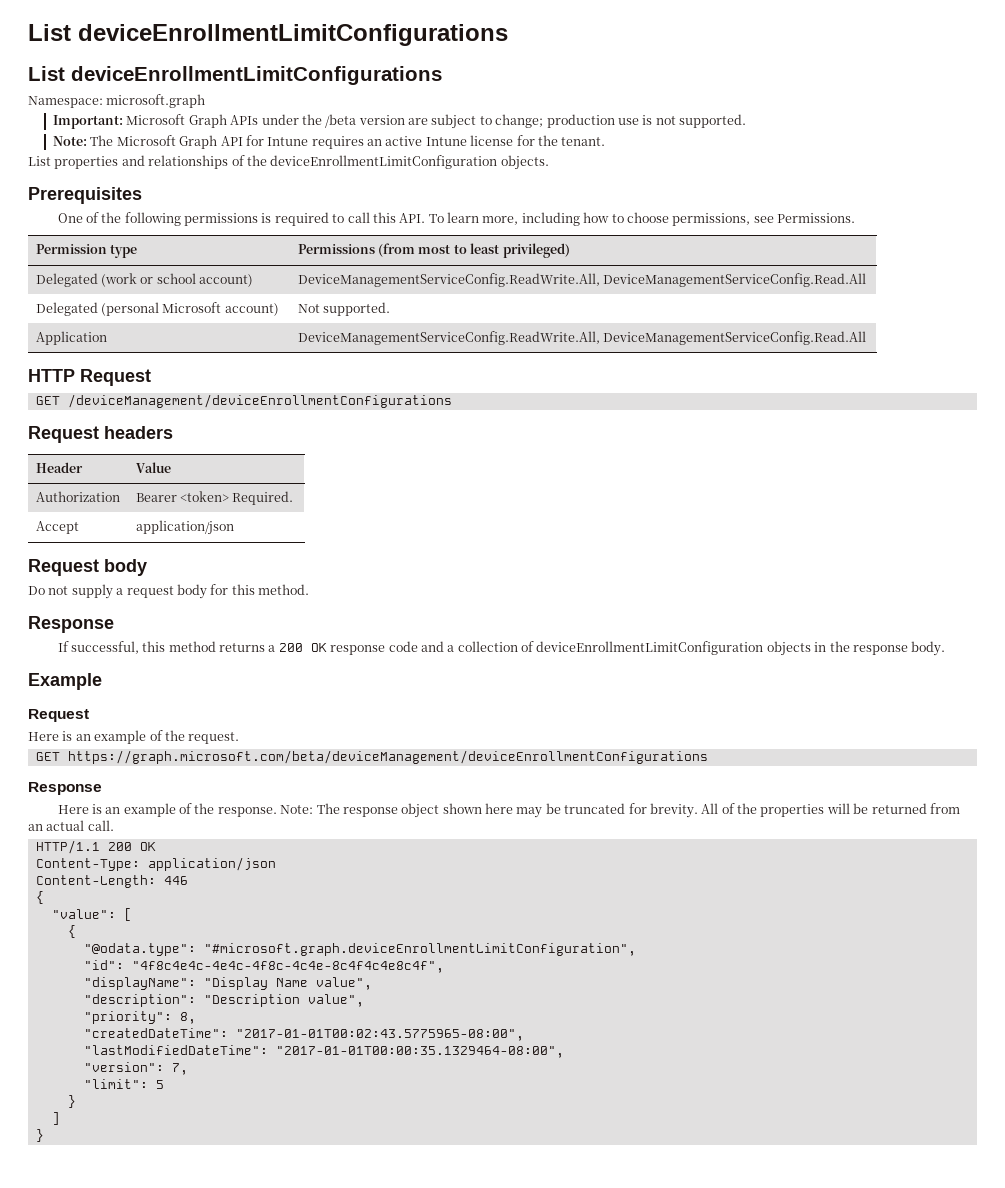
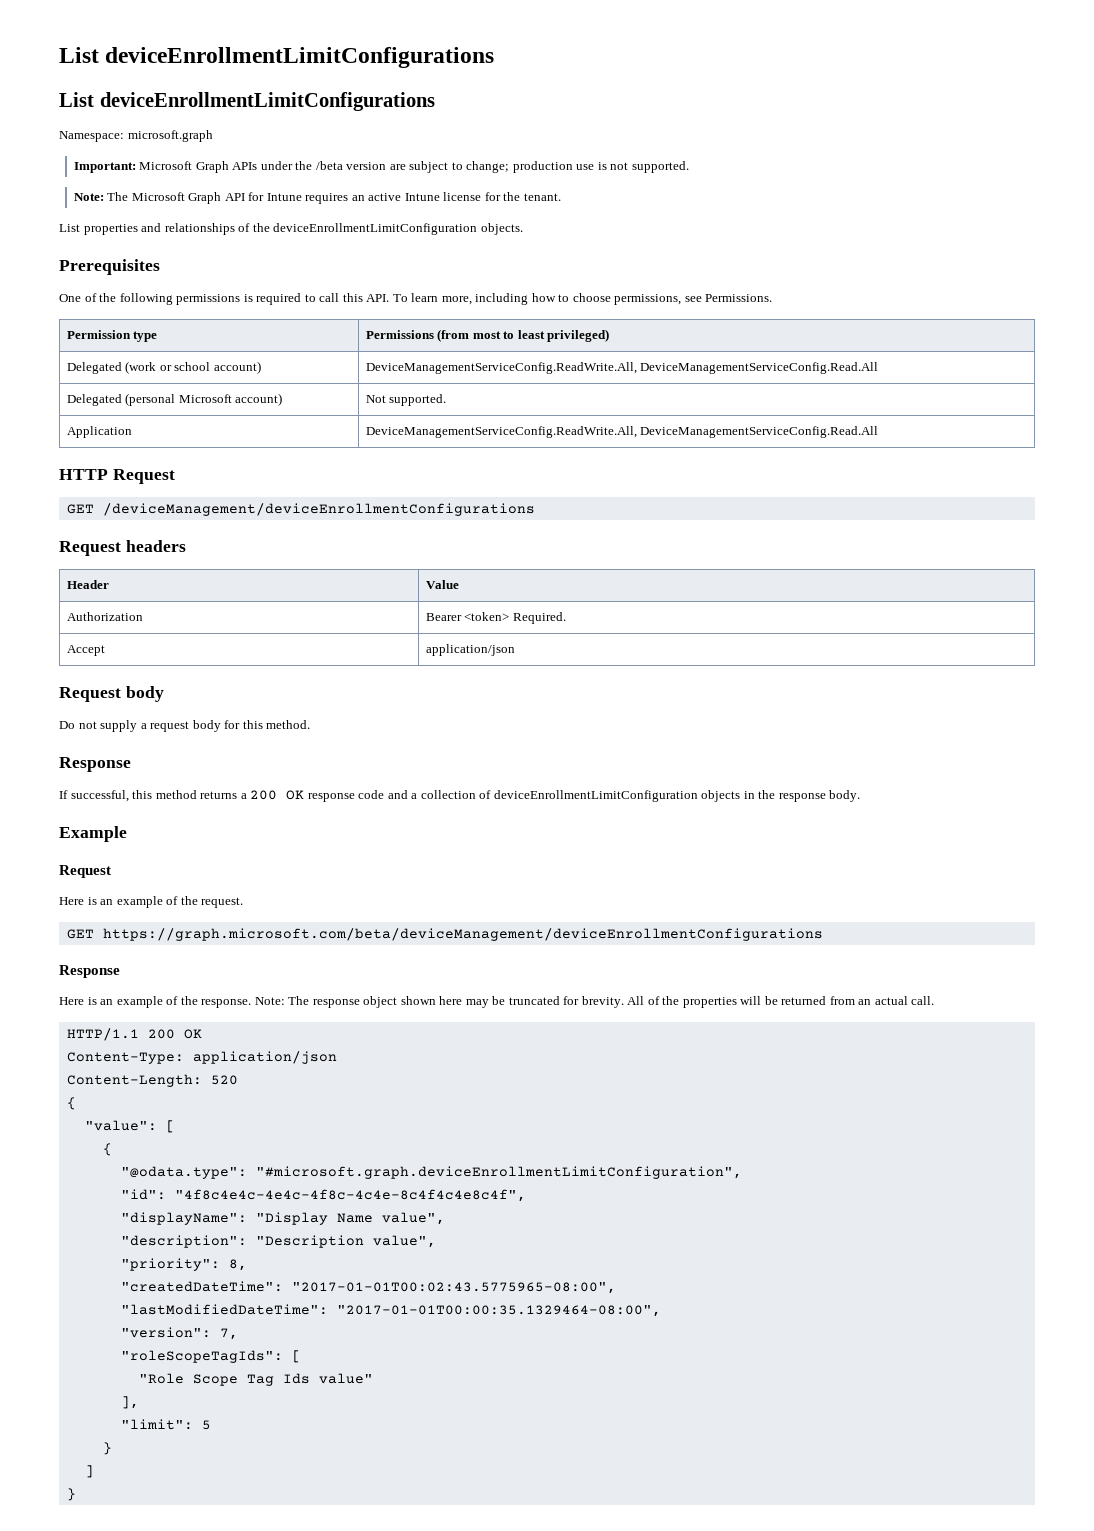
[163,876,188,885] 446 -> [210,1075,238,1085] 520
(188, 1069) none -> [120,1350,301,1363] [138,1373,373,1386] [120,1396,139,1409] // "roleScopeTagIds": [ // "Role Scope Tag Ids value" // ],

